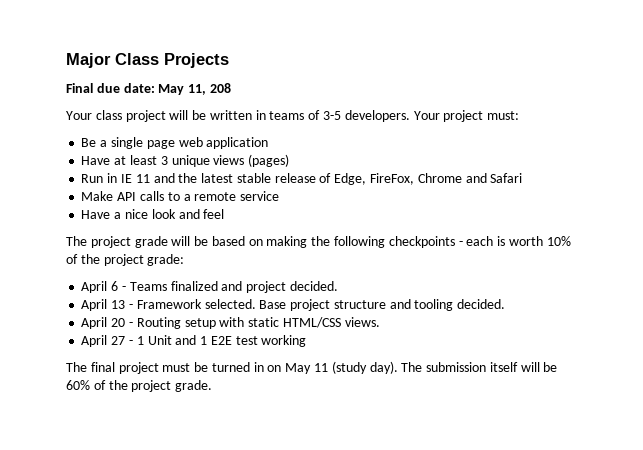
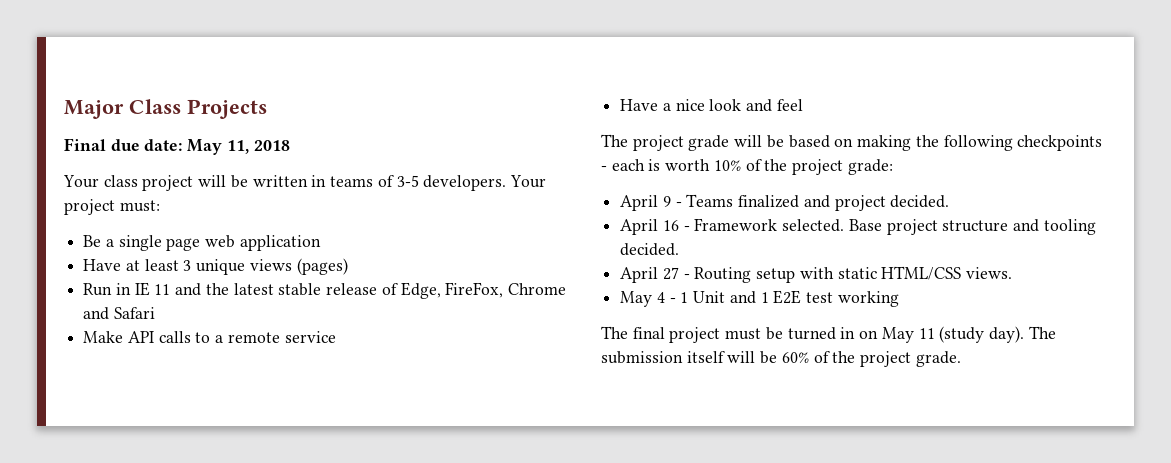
[209,83,231,93] 208 -> [253,140,290,151] 2018
[111,281,119,291] 6 -> [662,196,671,207] 9
[111,300,126,309] 13 -> [662,220,679,231] 16
[111,318,126,327] 20 -> [662,267,679,280] 27
[81,335,126,347] April 27 -> [620,291,665,307] May 4

